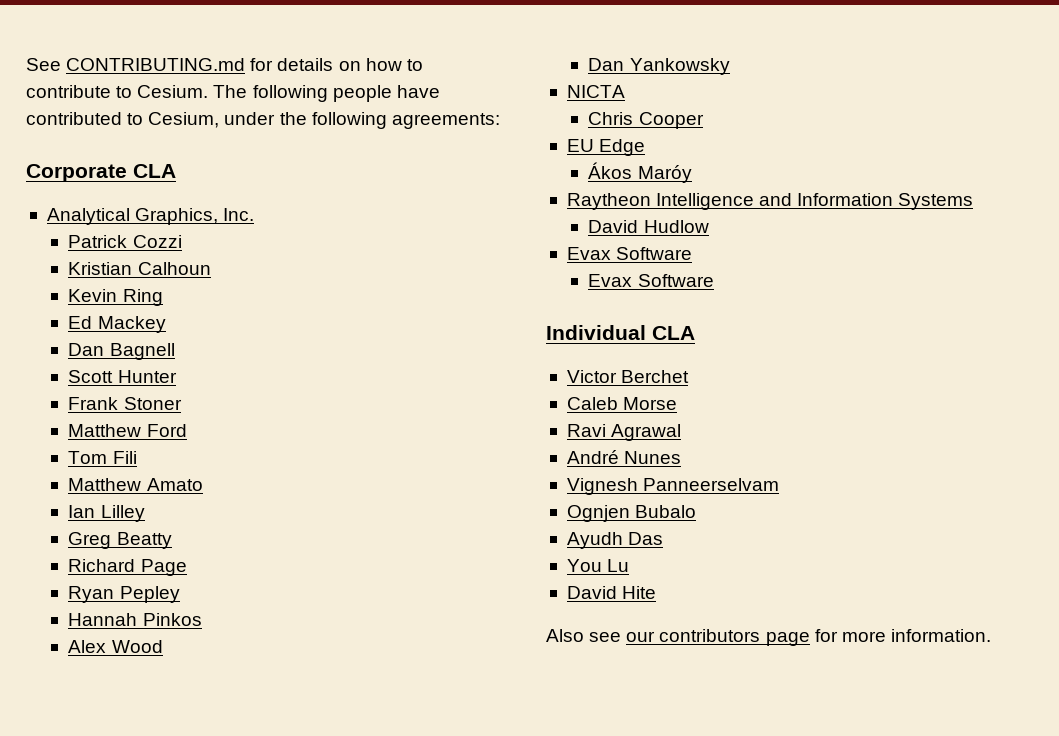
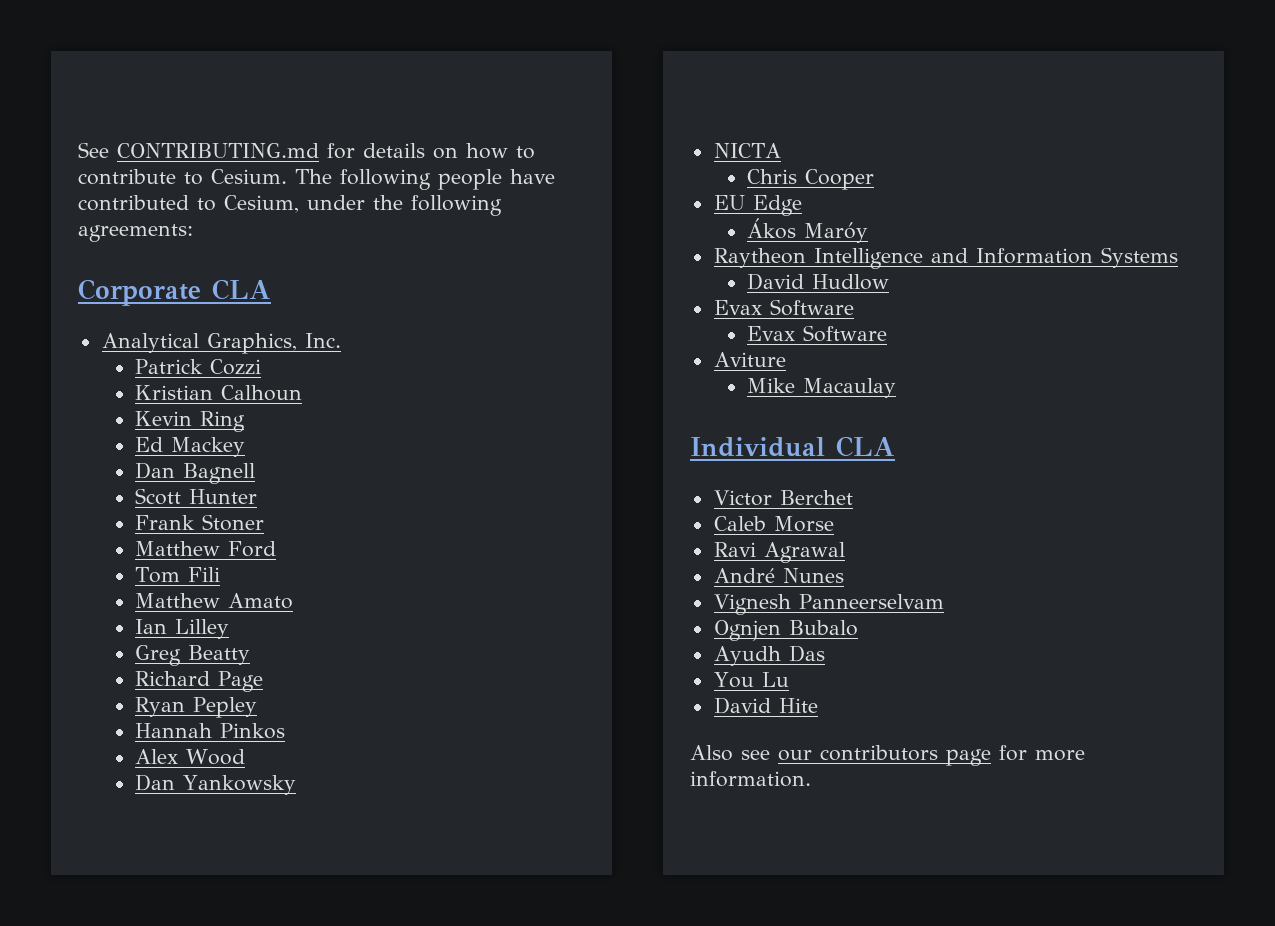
(714, 280) none -> [713,352,786,367] [746,378,896,398] // Aviture // Mike Macaulay

